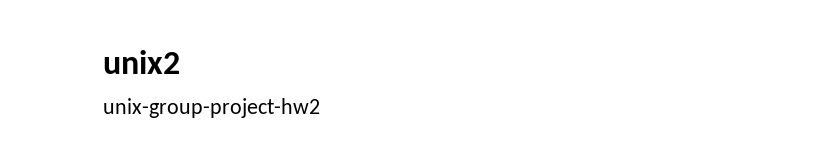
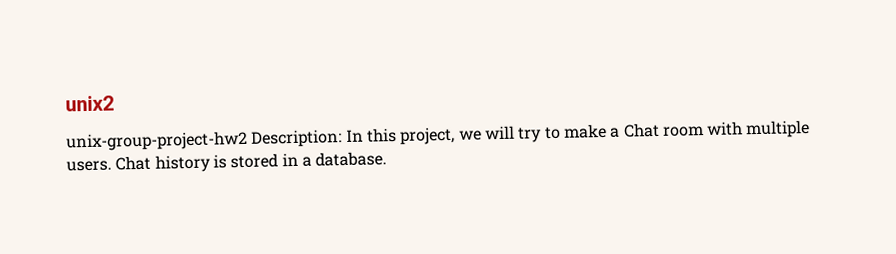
(320, 108) none -> [251,119,811,148] [66,151,388,173] Description: In this project, we will try to make a Chat room with multiple users. Chat history is stored in a database.

